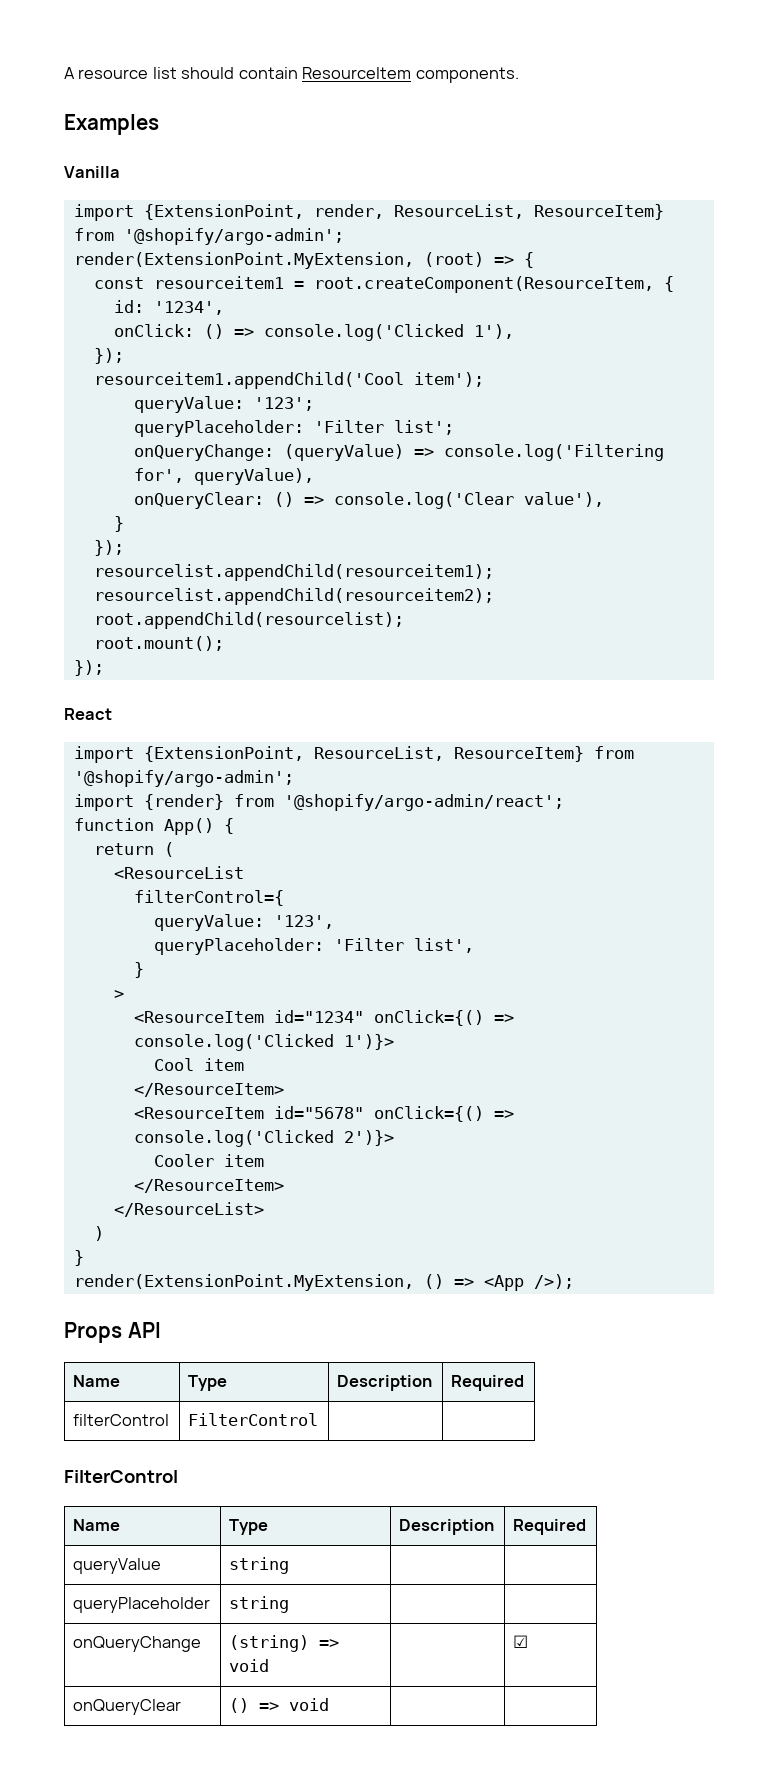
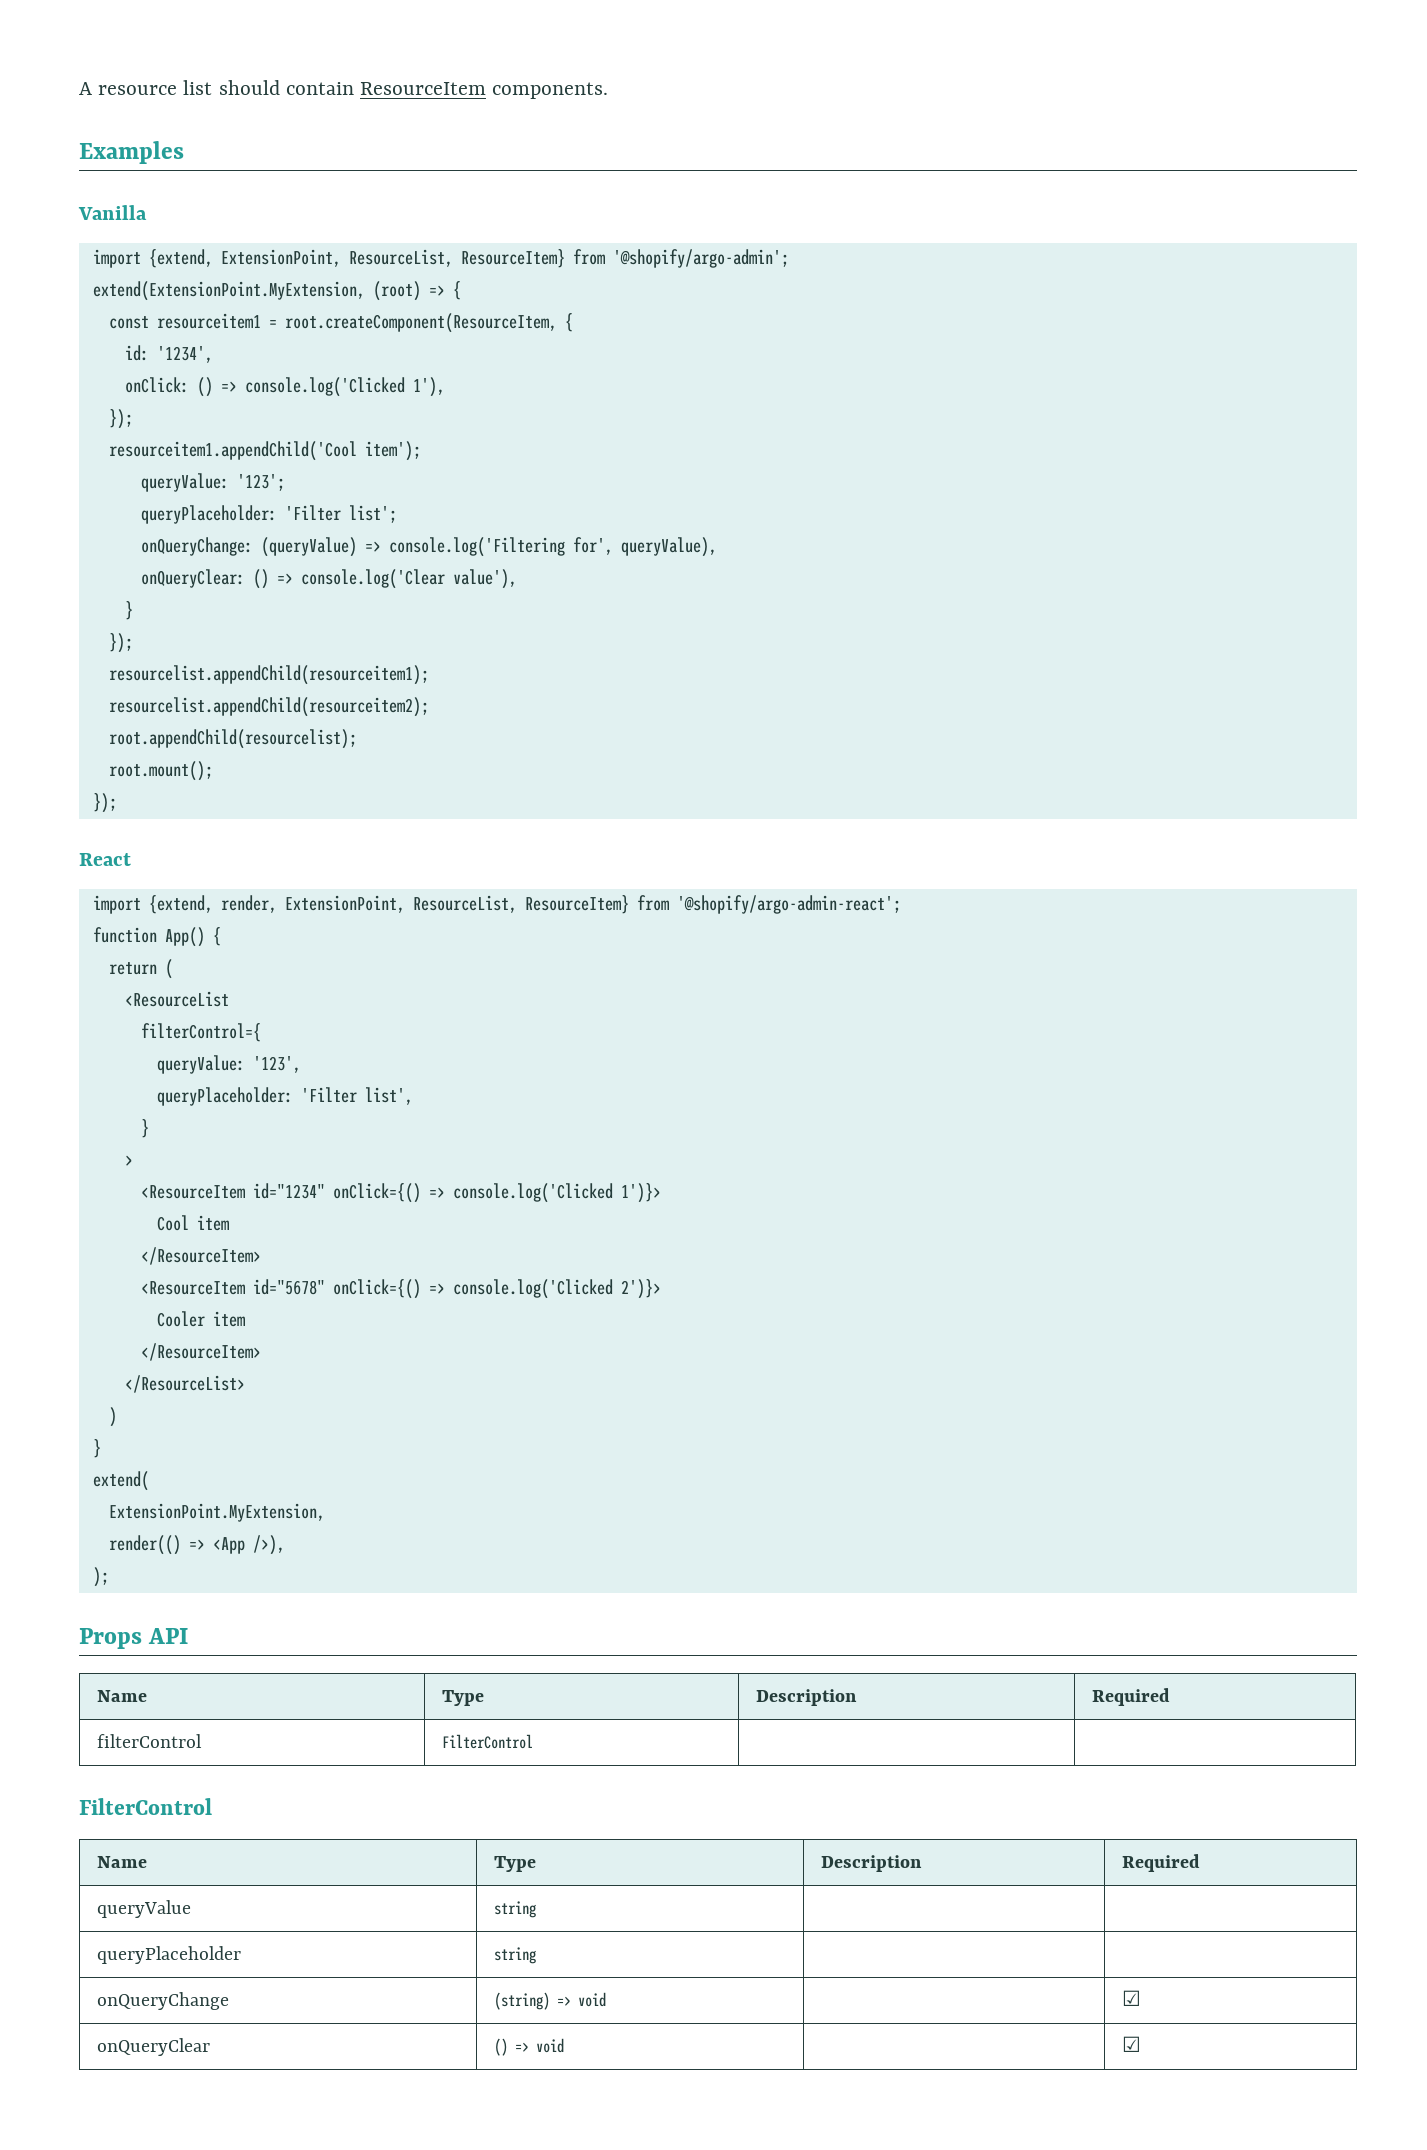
[143,204,664,220] [73,228,344,245] [73,252,414,269] {ExtensionPoint, render, ResourceList, ResourceItem} from '@shopify/argo-admin'; // render(ExtensionPoint.MyExtension, -> [148,249,789,268] [92,281,365,301] {extend, ExtensionPoint, ResourceList, ResourceItem} from '@shopify/argo-admin'; // extend(ExtensionPoint.MyExtension,
[143,746,634,762] [73,770,294,787] [73,794,564,811] {ExtensionPoint, ResourceList, ResourceItem} from '@shopify/argo-admin'; // import {render} from '@shopify/argo-admin/react'; -> [148,895,901,914] {extend, render, ExtensionPoint, ResourceList, ResourceItem} from '@shopify/argo-admin-react';
[73,1274,574,1291] render(ExtensionPoint.MyExtension, () => <App />); -> [92,1471,149,1491] [108,1503,325,1522] [108,1535,285,1555] [92,1567,109,1587] extend( // ExtensionPoint.MyExtension, // render(() => <App />), // );
(330, 1704) none -> [1121,2036,1141,2052] ☑

